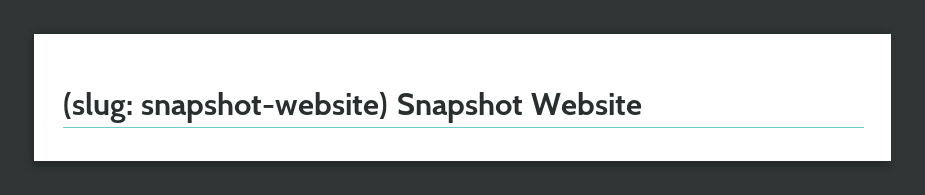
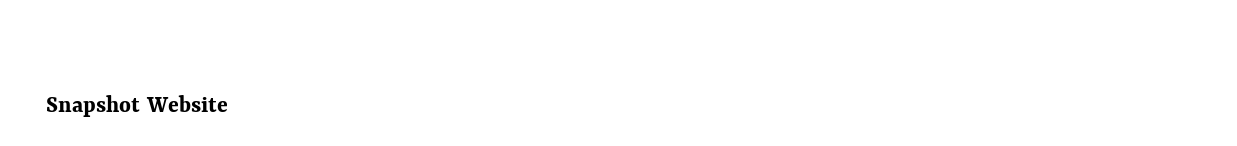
[63,92,389,123] (slug: snapshot-website) -> (46, 106) none

